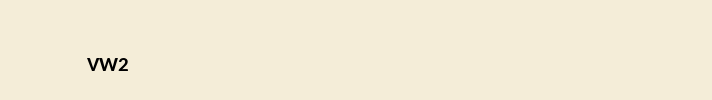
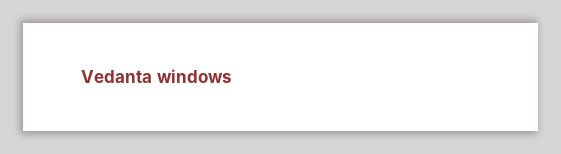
[87,58,129,71] VW2 -> [81,69,232,83] Vedanta windows

